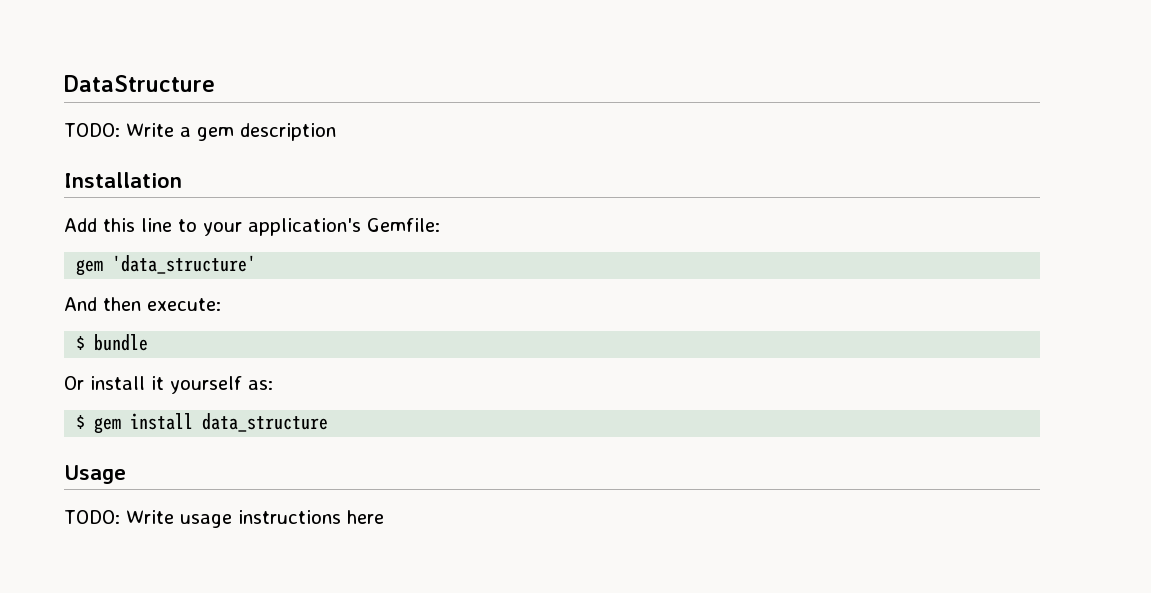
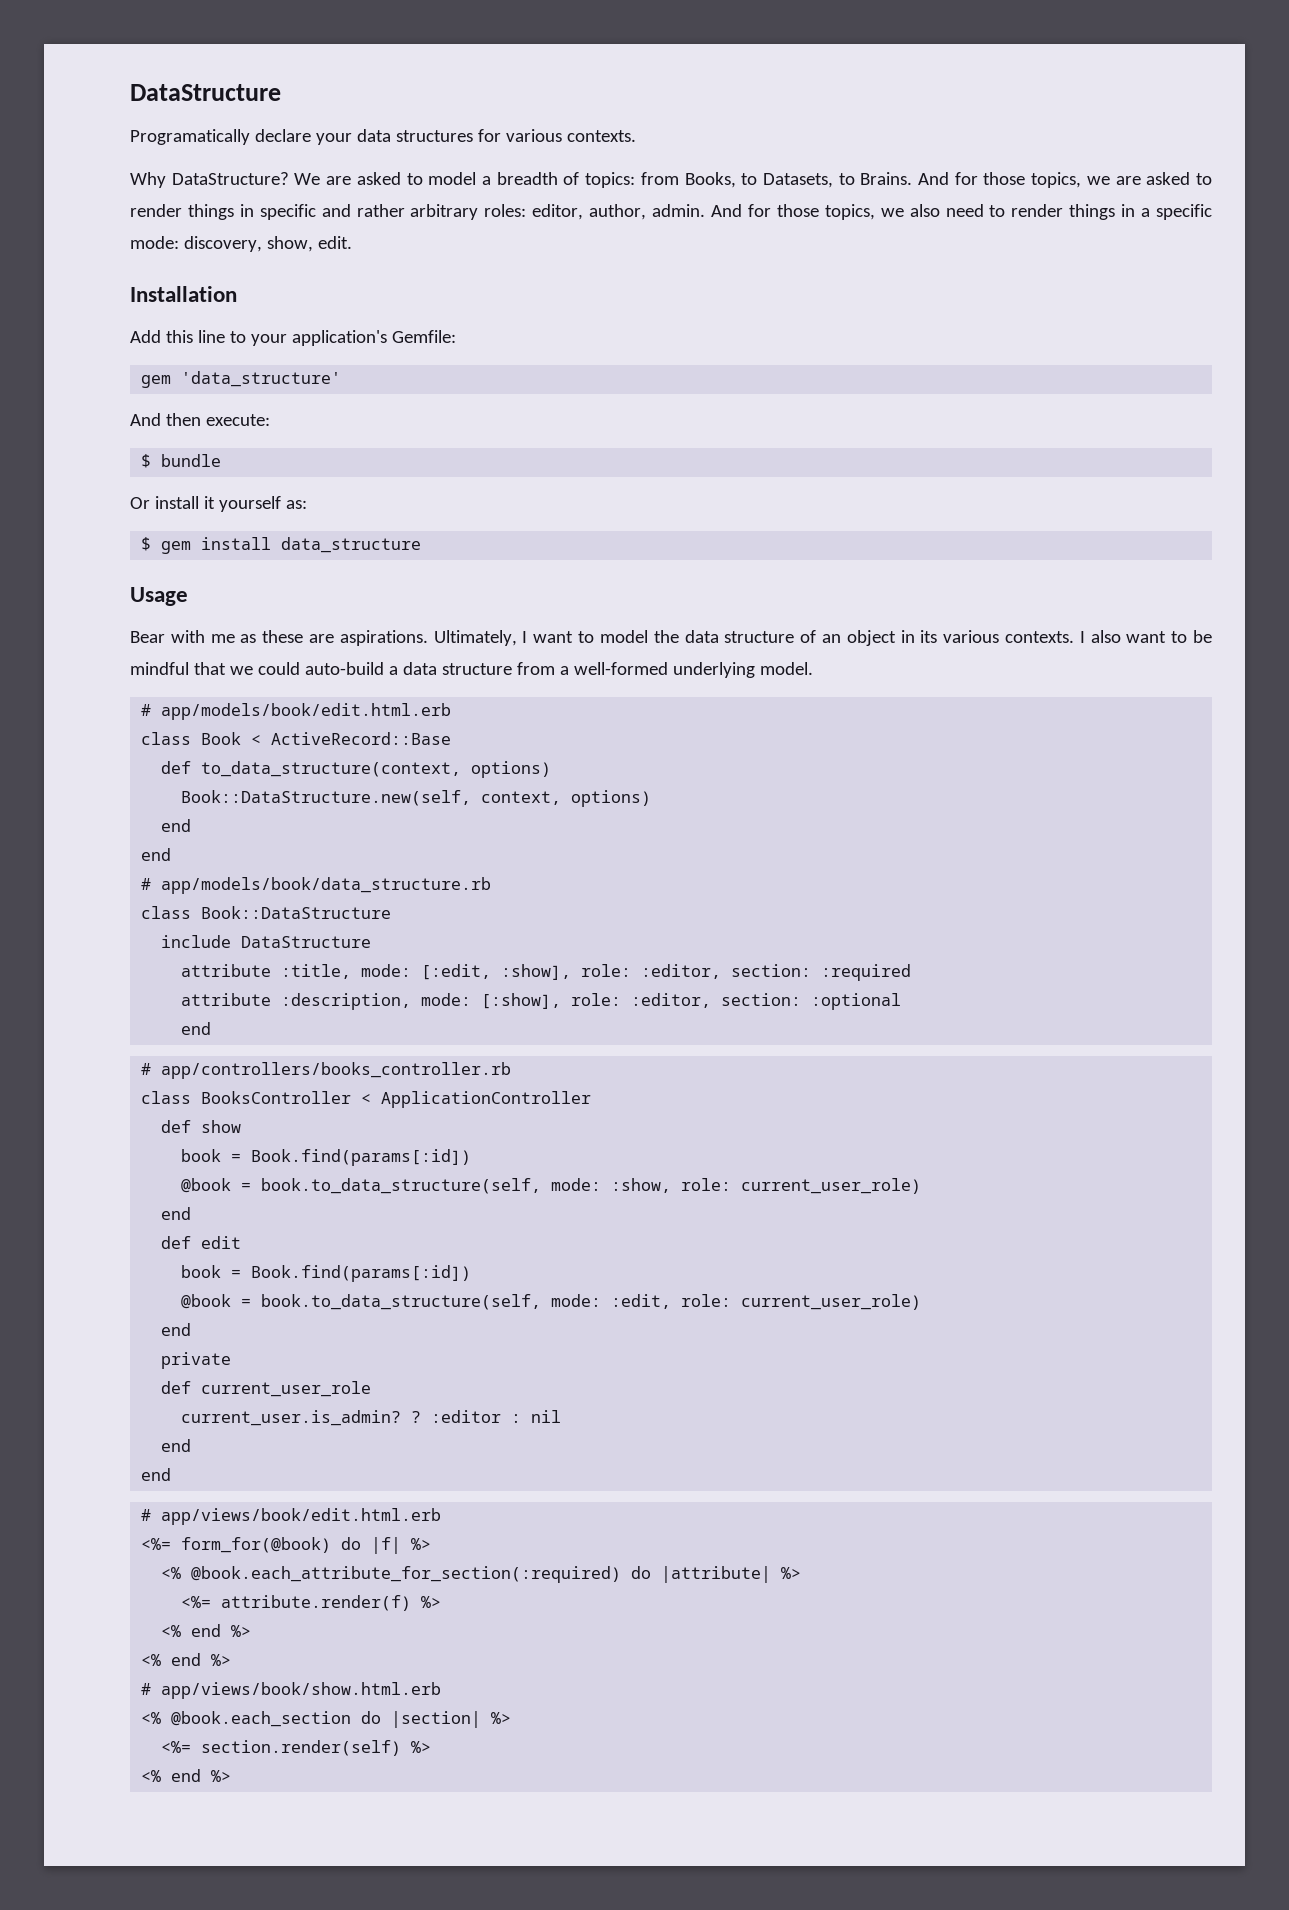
[64,75,215,92] [64,123,336,141] DataStructure // TODO: Write a gem description -> [130,84,281,101] [130,129,636,145] [130,172,1213,188] [130,204,1212,220] [130,236,352,252] DataStructure // Programatically declare your data structures for various contexts. // Why DataStructure? We are asked to model a breadth of topics: from Books, to Datasets, to Brains. And for those topics, we are asked to render things in specific and rather arbitrary roles: editor, author, admin. And for those topics, we also need to render things in a specific mode: discovery, show, edit.
[64,510,384,528] TODO: Write usage instructions here -> [130,630,1212,646] [130,662,813,678] [141,703,452,720] [141,732,452,745] [161,761,552,778] [181,790,652,807] [161,819,192,832] [141,848,172,861] [141,877,492,894] [141,906,392,919] [161,935,372,948] [181,964,912,981] [181,993,902,1010] [181,1022,212,1035] [141,1062,512,1079] [141,1091,592,1108] [161,1120,242,1133] [181,1149,472,1166] [181,1178,922,1194] [161,1207,192,1220] [161,1236,242,1249] [181,1265,472,1282] [181,1294,922,1310] [161,1323,192,1336] [161,1352,232,1369] [161,1381,372,1397] [181,1410,562,1426] [161,1439,192,1452] [141,1468,172,1481] [141,1508,442,1525] [141,1537,432,1554] [161,1566,802,1583] [181,1595,442,1611] [161,1624,252,1637] [141,1653,232,1666] [141,1682,442,1699] [141,1711,512,1728] [161,1740,432,1756] [141,1769,232,1782] Bear with me as these are aspirations. Ultimately, I want to model the data structure of an object in its various contexts. I also want to be mindful that we could auto-build a data structure from a well-formed underlying model. // # app/models/book/edit.html.erb // class Book < ActiveRecord::Base // def to_data_structure(context, options) // Book::DataStructure.new(self, context, options) // end // end // # app/models/book/data_structure.rb // class Book::DataStructure // include DataStructure // attribute :title, mode: [:edit, :show], role: :editor, section: :required // attribute :description, mode: [:show], role: :editor, section: :optional // end // # app/controllers/books_controller.rb // class BooksController < ApplicationController // def show // book = Book.find(params[:id]) // @book = book.to_data_structure(self, mode: :show, role: current_user_role) // end // def edit // book = Book.find(params[:id]) // @book = book.to_data_structure(self, mode: :edit, role: current_user_role) // end // private // def current_user_role // current_user.is_admin? ? :editor : nil // end // end // # app/views/book/edit.html.erb // <%= form_for(@book) do |f| %> // <% @book.each_attribute_for_section(:required) do |attribute| %> // <%= attribute.render(f) %> // <% end %> // <% end %> // # app/views/book/show.html.erb // <% @book.each_section do |section| %> // <%= section.render(self) %> // <% end %>

